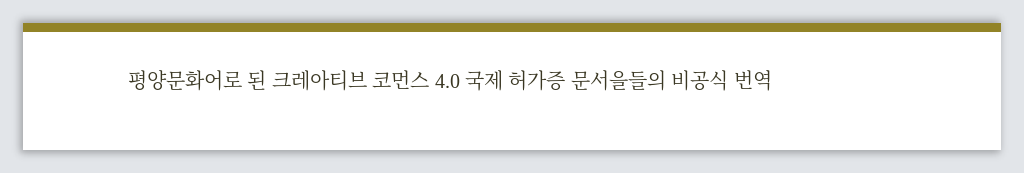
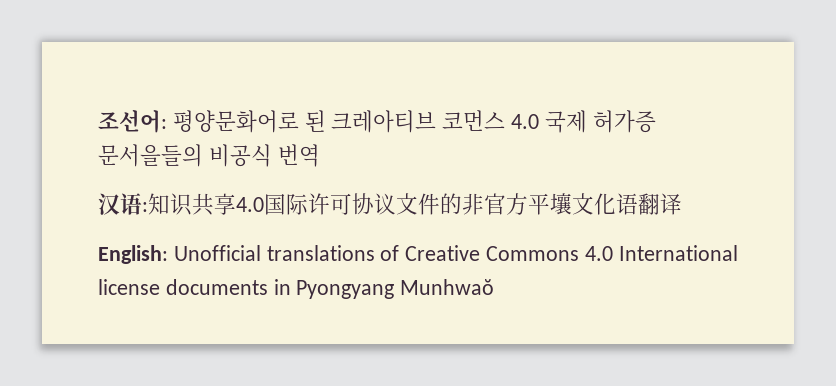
(128, 80) none -> [98,110,167,133] 조선어:
(772, 80) none -> [98,193,682,216] [98,245,738,264] [98,279,495,299] // 汉语:知识共享4.0国际许可协议文件的非官方平壤文化语翻译 // English: Unofficial translations of Creative Commons 4.0 International license documents in Pyongyang Munhwaŏ

